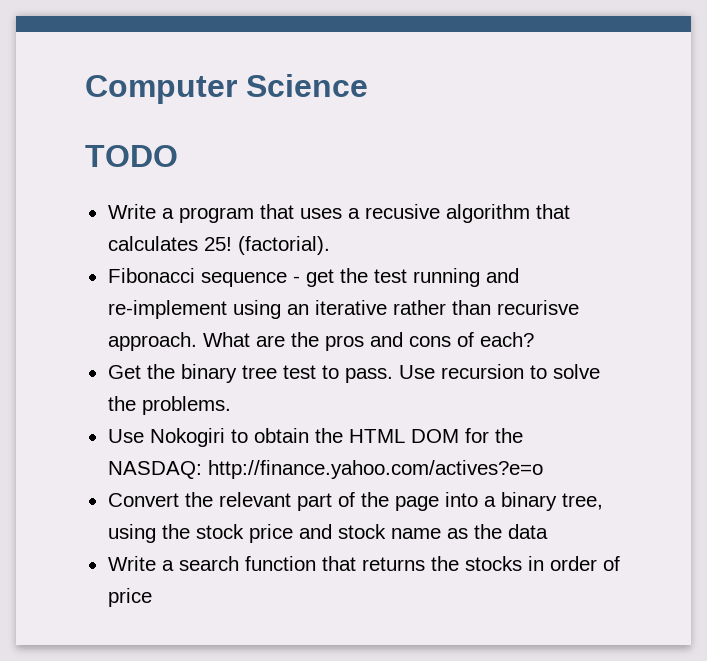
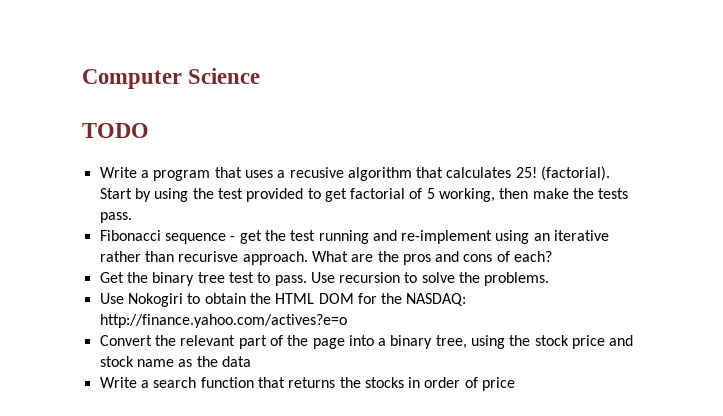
(330, 245) none -> [99,188,629,202] [99,212,132,223] Start by using the test provided to get factorial of 5 working, then make the tests pass.

